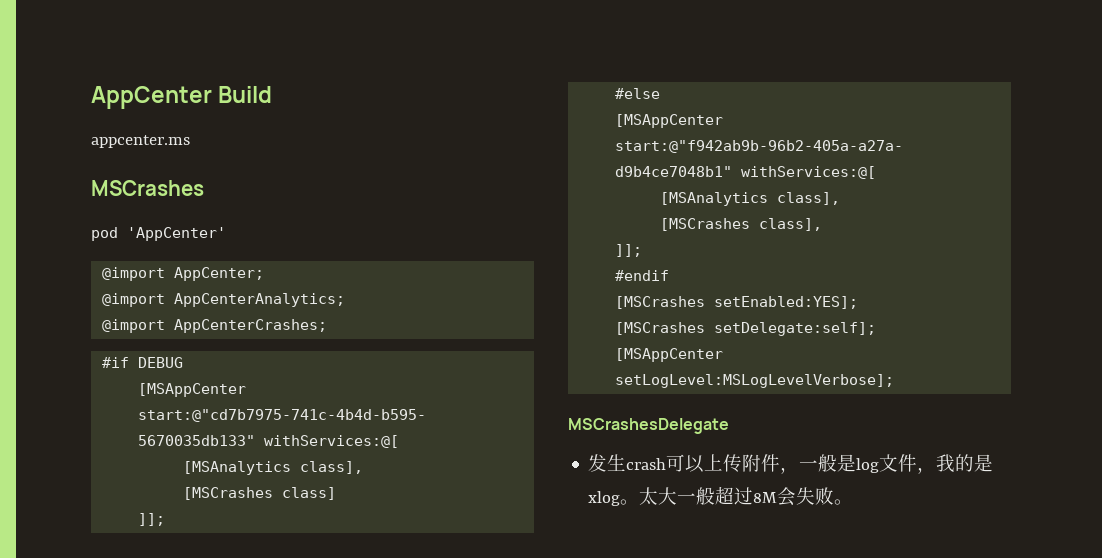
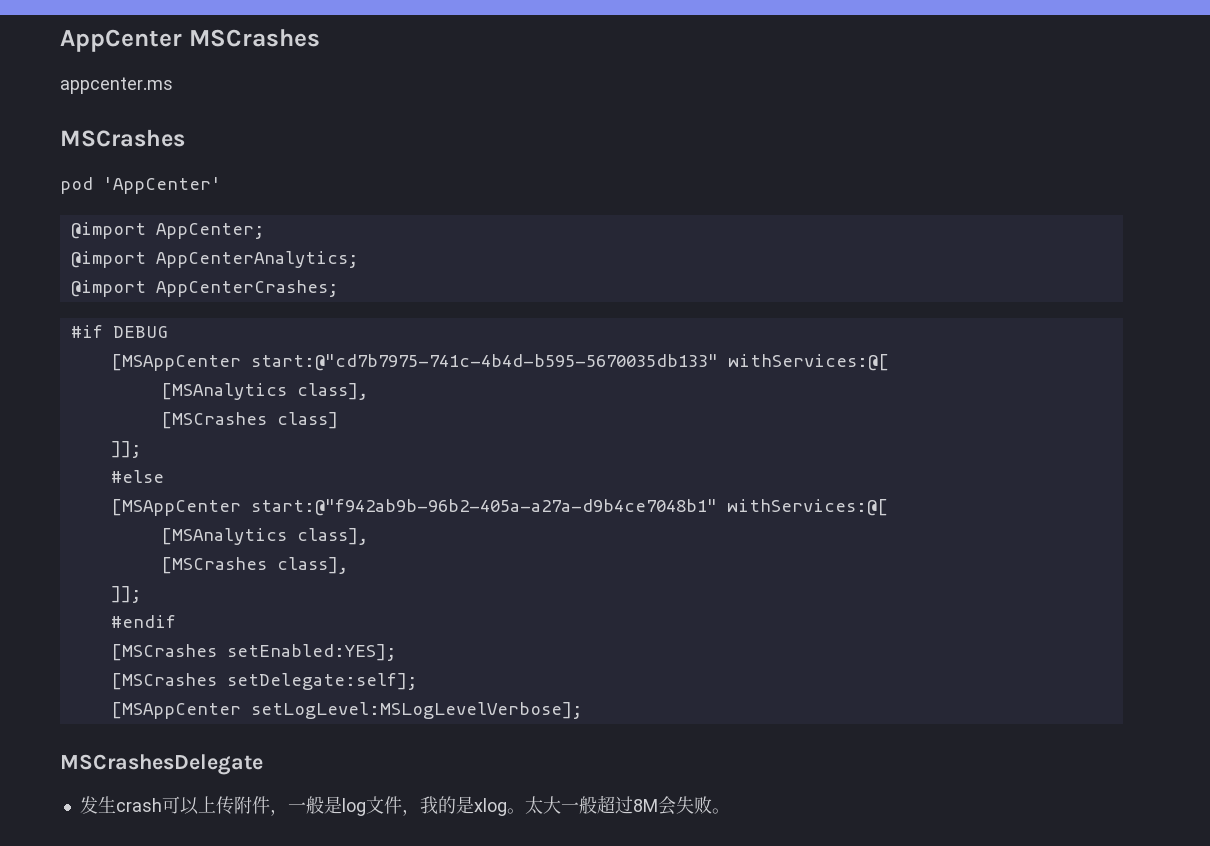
[218,86,273,103] Build -> [188,29,320,47] MSCrashes

